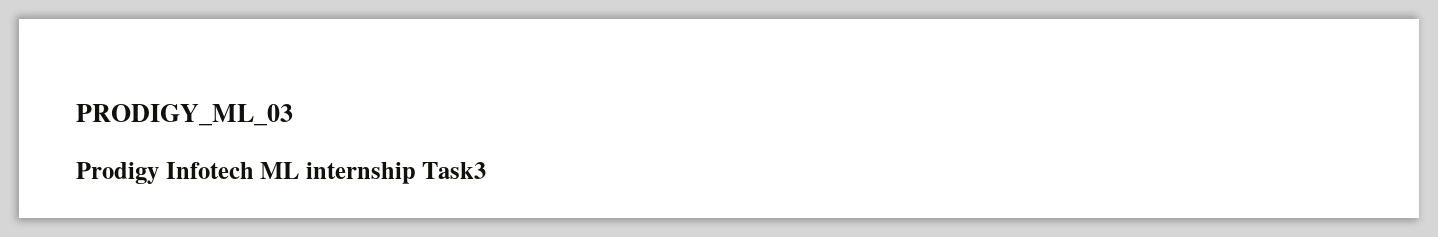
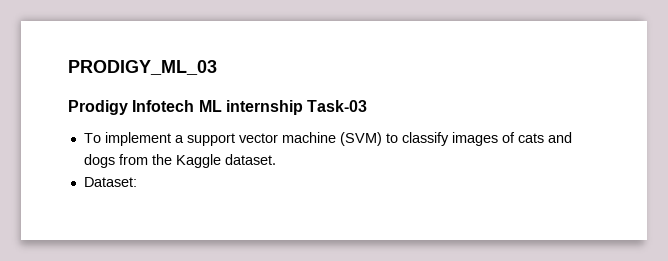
[422,162,487,179] Task3 -> [307,100,368,112] [83,132,572,146] [83,154,276,168] [83,177,137,187] Task-03 // To implement a support vector machine (SVM) to classify images of cats and dogs from the Kaggle dataset. // Dataset:

